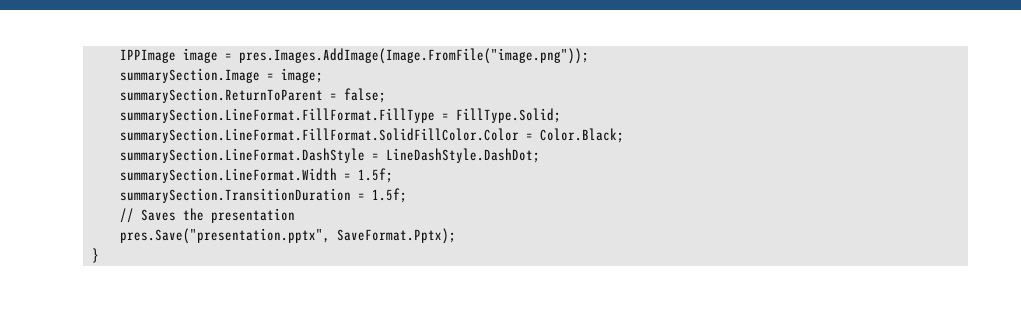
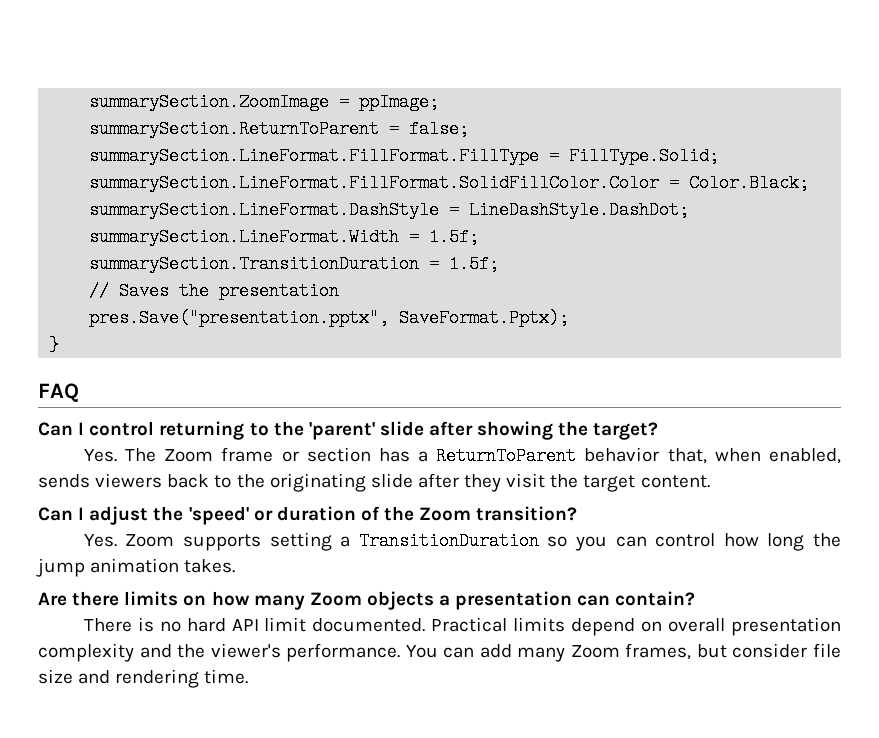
[120,48,590,64] [120,68,324,83] IPPImage image = pres.Images.AddImage(Image.FromFile("image.png")); // summarySection.Image = image; -> [89,93,440,111] summarySection.ZoomImage = ppImage;
(100, 255) none -> [38,383,79,402] [38,421,659,440] [83,447,841,465] [38,473,710,492] [38,506,578,525] [83,532,841,551] [36,558,236,577] [38,591,696,610] [83,617,841,636] [38,643,842,662] [38,669,249,688] // FAQ // Can I control returning to the 'parent' slide after showing the target? // Yes. The Zoom frame or section has a ReturnToParent behavior that, when enabled, sends viewers back to the originating slide after they visit the target content. // Can I adjust the 'speed' or duration of the Zoom transition? // Yes. Zoom supports setting a TransitionDuration so you can control how long the jump animation takes. // Are there limits on how many Zoom objects a presentation can contain? // There is no hard API limit documented. Practical limits depend on overall presentation complexity and the viewer's performance. You can add many Zoom frames, but consider file size and rendering time.

